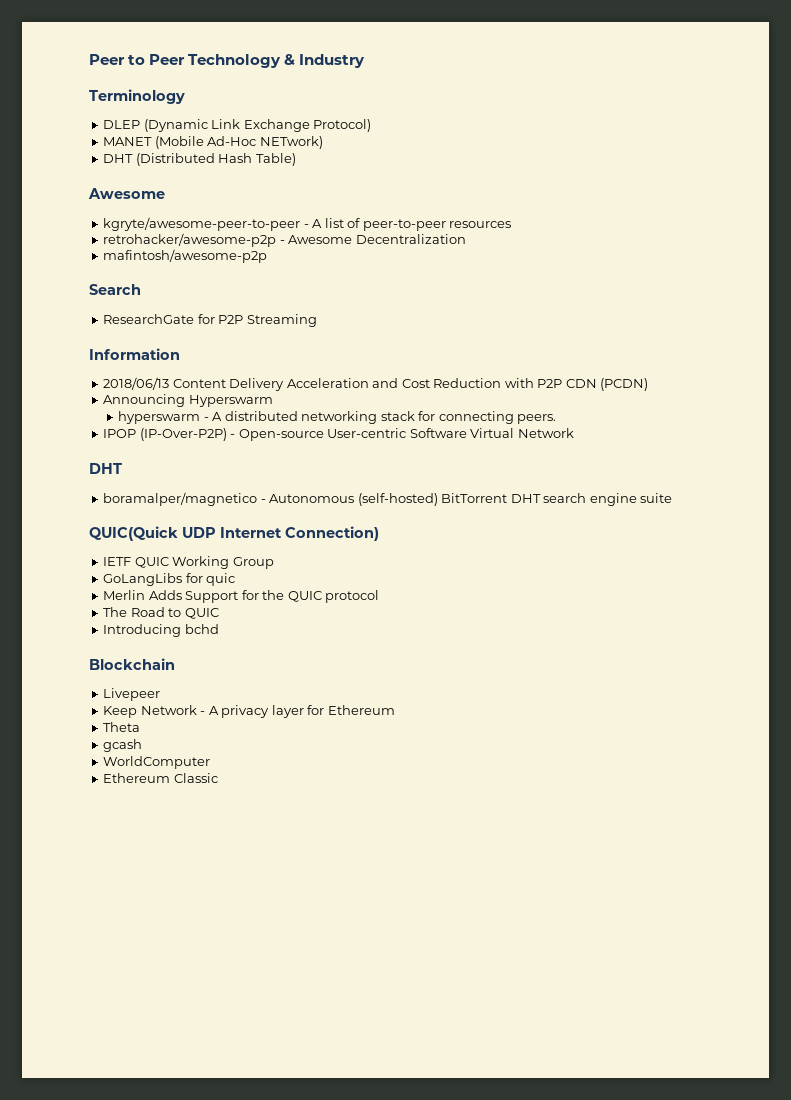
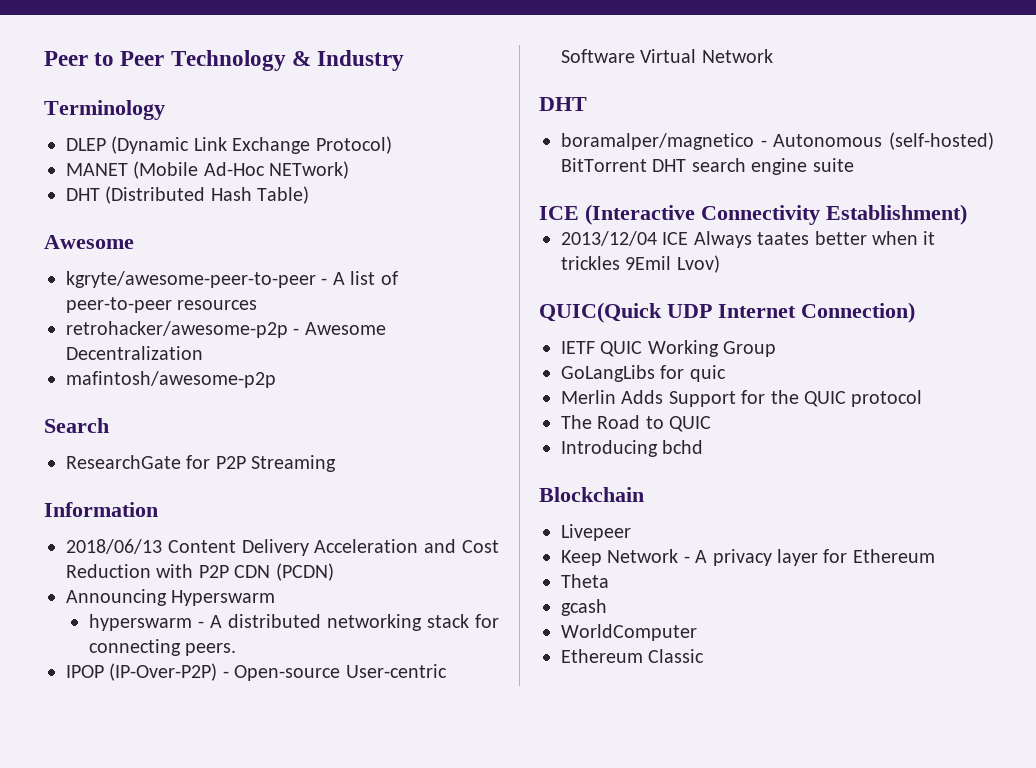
(673, 498) none -> [539,204,967,225] [561,231,936,248] [561,255,720,273] // ICE (Interactive Connectivity Establishment) // 2013/12/04 ICE Always taates better when it trickles 9Emil Lvov)

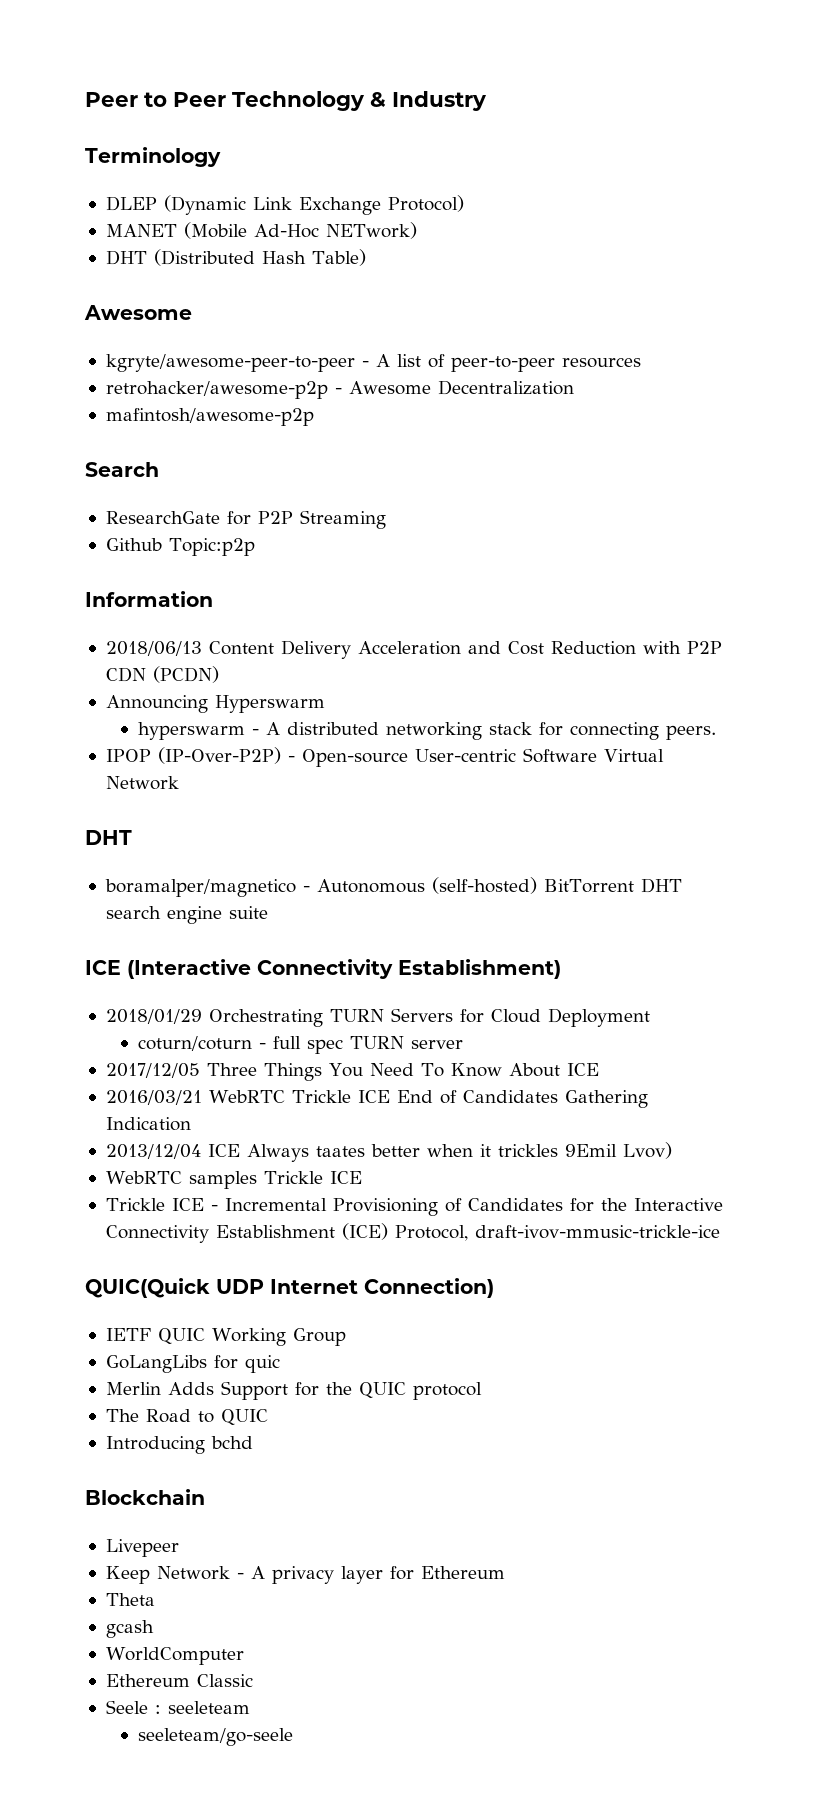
(337, 463) none -> [105,538,255,556] // Github Topic:p2p
(967, 214) none -> [105,1008,650,1027] [137,1036,463,1054] [105,1063,599,1081] [105,1090,648,1108] [105,1117,191,1131] // 2018/01/29 Orchestrating TURN Servers for Cloud Deployment // coturn/coturn - full spec TURN server // 2017/12/05 Three Things You Need To Know About ICE // 2016/03/21 WebRTC Trickle ICE End of Candidates Gathering Indication
(720, 264) none -> [105,1171,362,1189] [105,1198,723,1216] [105,1223,720,1243] // WebRTC samples Trickle ICE // Trickle ICE - Incremental Provisioning of Candidates for the Interactive Connectivity Establishment (ICE) Protocol, draft-ivov-mmusic-trickle-ice
(705, 656) none -> [105,1700,250,1714] [137,1728,293,1746] // Seele : seeleteam // seeleteam/go-seele

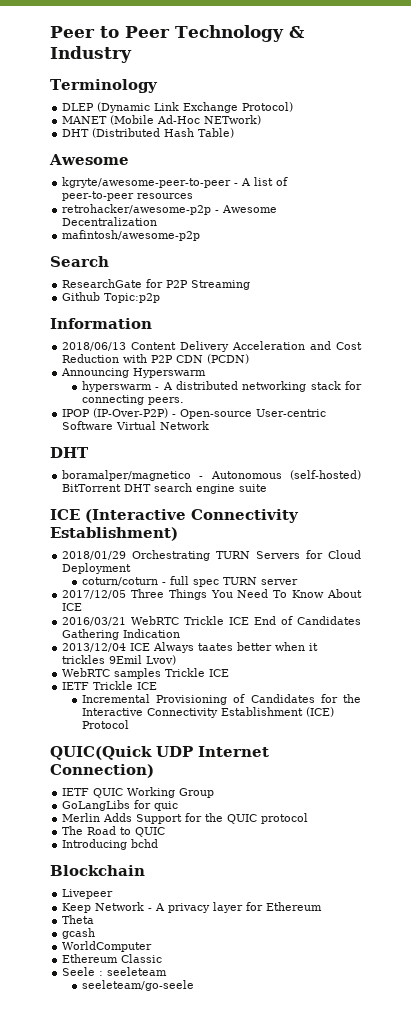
[105,1198,218,1211] Trickle ICE - -> [62,681,158,690] IETF Trickle ICE //
[394,1225,720,1241] Protocol, draft-ivov-mmusic-trickle-ice -> [81,720,129,729] Protocol

